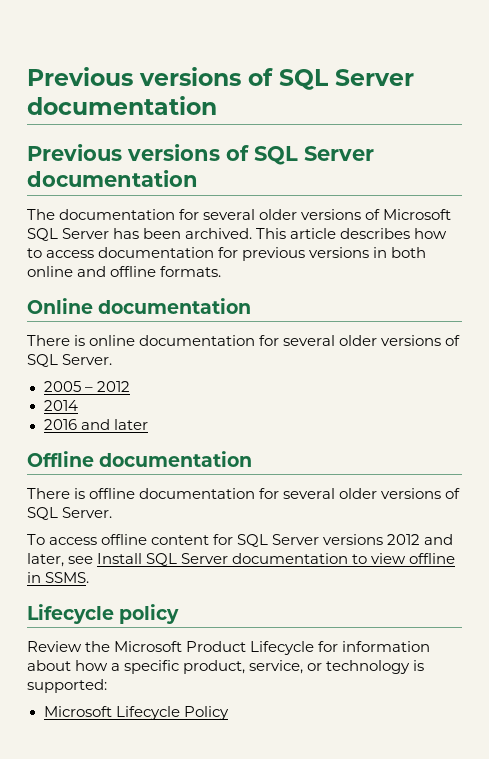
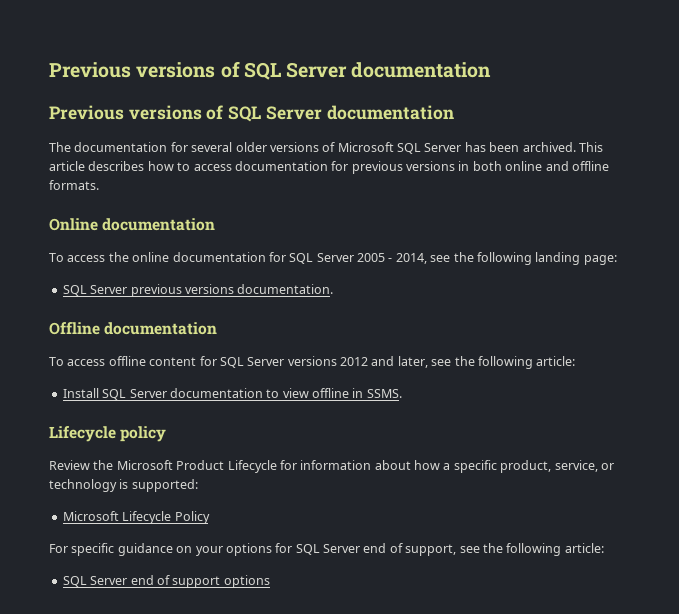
[27,335,461,346] [27,354,113,367] [43,381,130,392] [43,400,78,411] [43,419,148,430] [27,451,253,467] [27,488,461,499] [27,507,113,520] There is online documentation for several older versions of SQL Server. // 2005 – 2012 // 2014 // 2016 and later // Offline documentation // There is offline documentation for several older versions of SQL Server. -> [49,252,617,265] [62,284,334,297] [49,322,218,335] To access the online documentation for SQL Server 2005 - 2014, see the following landing page: // SQL Server previous versions documentation. // Offline documentation
(94, 560) none -> [454,356,576,369] the following article: //
(229, 713) none -> [49,543,604,556] [62,575,270,588] // For specific guidance on your options for SQL Server end of support, see the following article: // SQL Server end of support options

